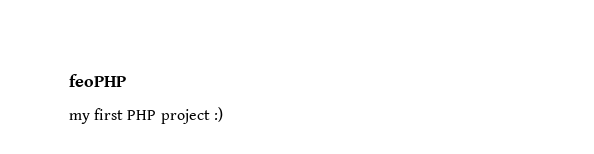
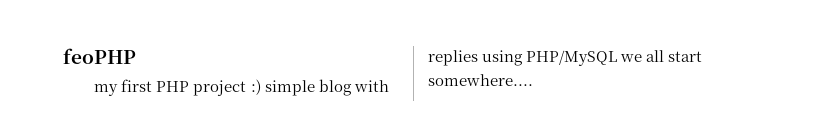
(223, 114) none -> [264,79,389,96] [428,50,703,66] [428,74,533,86] simple blog with replies using PHP/MySQL we all start somewhere....

